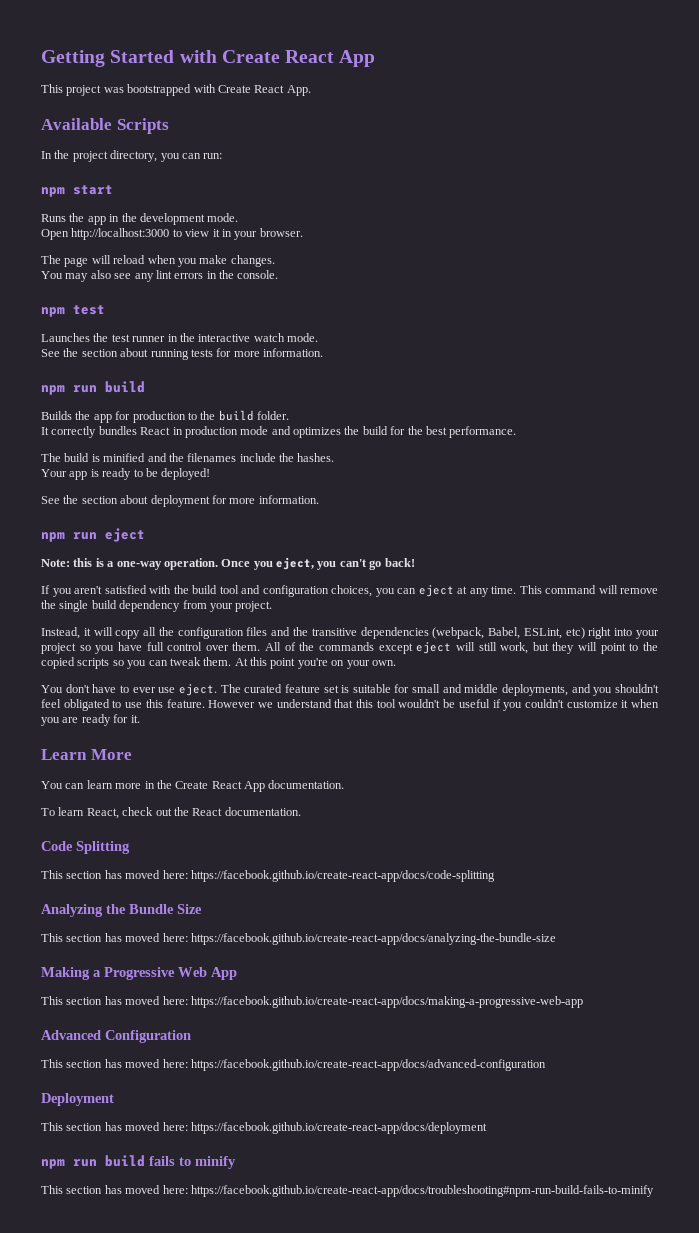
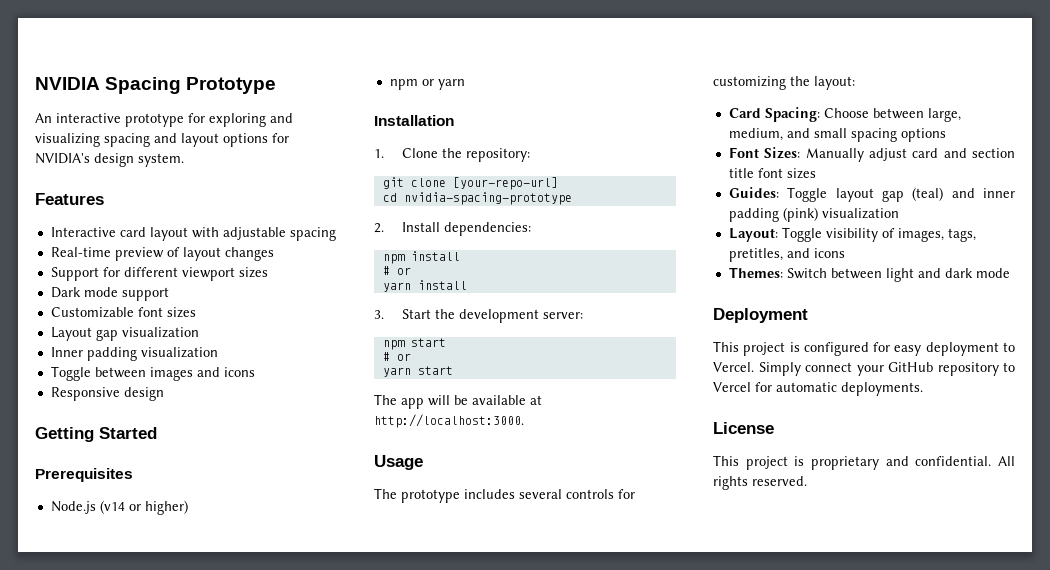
[41,50,376,67] [41,84,311,96] [41,118,169,134] [41,150,223,162] [41,185,113,197] [41,213,239,225] [41,228,303,240] [41,255,275,267] [41,270,279,282] [41,305,105,317] [41,333,318,342] [41,348,323,360] [41,381,145,395] [41,410,289,423] [41,426,517,438] [41,453,335,462] [41,468,211,480] [41,495,319,507] [41,528,145,542] [41,557,415,570] [41,585,658,597] [41,600,273,612] [41,627,660,639] [41,642,658,654] [41,657,396,669] [41,684,659,696] [41,699,659,711] [41,714,140,726] [41,749,132,760] [41,780,345,792] [41,807,301,819] [41,841,130,854] [41,870,495,882] [41,904,202,917] [41,933,556,945] [41,967,237,980] [41,996,583,1008] [41,1030,191,1043] [41,1059,546,1071] [41,1093,114,1106] [41,1122,487,1134] [41,1155,236,1169] [41,1185,654,1197] Getting Started with Create React App // This project was bootstrapped with Create React App. // Available Scripts // In the project directory, you can run: // npm start // Runs the app in the development mode. // Open http://localhost:3000 to view it in your browser. // The page will reload when you make changes. // You may also see any lint errors in the console. // npm test // Launches the test runner in the interactive watch mode. // See the section about running tests for more information. // npm run build // Builds the app for production to the build folder. // It correctly bundles React in production mode and optimizes the build for the best performance. // The build is minified and the filenames include the hashes. // Your app is ready to be deployed! // See the section about deployment for more information. // npm run eject // Note: this is a one-way operation. Once you eject, you can't go back! // If you aren't satisfied with the build tool and configuration choices, you can eject at any time. This command will remove the single build dependency from your project. // Instead, it will copy all the configuration files and the transitive dependencies (webpack, Babel, ESLint, etc) right into your project so you have full control over them. All of the commands except eject will still work, but they will point to the copied scripts so you can tweak them. At this point you're on your own. // You don't have to ever use eject. The curated feature set is suitable for small and middle deployments, and you shouldn't feel obligated to use this feature. However we understand that this tool wouldn't be useful if you couldn't customize it when you are ready for it. // Learn More // You can learn more in the Create React App documentation. // To learn React, check out the React documentation. // Code Splitting // This section has moved here: https://facebook.github.io/create-react-app/docs/code-splitting // Analyzing the Bundle Size // This section has moved here: https://facebook.github.io/create-react-app/docs/analyzing-the-bundle-size // Making a Progressive Web App // This section has moved here: https://facebook.github.io/create-react-app/docs/making-a-progressive-web-app // Advanced Configuration // This section has moved here: https://facebook.github.io/create-react-app/docs/advanced-configuration // Deployment // This section has moved here: https://facebook.github.io/create-react-app/docs/deployment // npm run build fails to minify // This section has moved here: https://facebook.github.io/create-react-app/docs/troubleshooting#npm-run-build-fails-to-minify -> [35,77,277,94] [35,113,293,127] [35,133,289,147] [35,153,184,167] [35,193,104,205] [50,227,336,241] [50,247,274,261] [50,267,268,281] [50,287,169,301] [50,307,196,318] [50,327,199,341] [50,347,218,361] [50,366,255,381] [50,387,164,401] [35,427,157,442] [35,468,133,482] [50,500,188,515] [389,79,465,90] [374,115,454,126] [374,148,531,162] [382,177,558,190] [382,192,572,205] [374,222,532,236] [382,251,460,264] [382,266,411,275] [382,280,467,292] [374,309,584,323] [382,338,446,350] [382,352,411,361] [382,366,453,377] [374,394,542,409] [374,414,524,428] [374,455,423,470] [374,488,635,503] [713,76,855,90] [728,107,961,122] [728,128,946,142] [728,147,1015,162] [728,168,816,179] [728,187,1015,202] [728,207,899,222] [728,227,976,242] [728,248,845,262] [728,267,1010,282] [713,308,808,323] [713,341,1015,356] [713,362,1015,376] [713,382,923,396] [713,422,774,434] [713,455,1015,470] [713,476,807,490] NVIDIA Spacing Prototype // An interactive prototype for exploring and visualizing spacing and layout options for NVIDIA's design system. // Features // Interactive card layout with adjustable spacing // Real-time preview of layout changes // Support for different viewport sizes // Dark mode support // Customizable font sizes // Layout gap visualization // Inner padding visualization // Toggle between images and icons // Responsive design // Getting Started // Prerequisites // Node.js (v14 or higher) // npm or yarn // Installation // 1. Clone the repository: // git clone [your-repo-url] // cd nvidia-spacing-prototype // 2. Install dependencies: // npm install // # or // yarn install // 3. Start the development server: // npm start // # or // yarn start // The app will be available at http://localhost:3000. // Usage // The prototype includes several controls for customizing the layout: // Card Spacing: Choose between large, medium, and small spacing options // Font Sizes: Manually adjust card and section title font sizes // Guides: Toggle layout gap (teal) and inner padding (pink) visualization // Layout: Toggle visibility of images, tags, pretitles, and icons // Themes: Switch between light and dark mode // Deployment // This project is configured for easy deployment to Vercel. Simply connect your GitHub repository to Vercel for automatic deployments. // License // This project is proprietary and confidential. All rights reserved.

